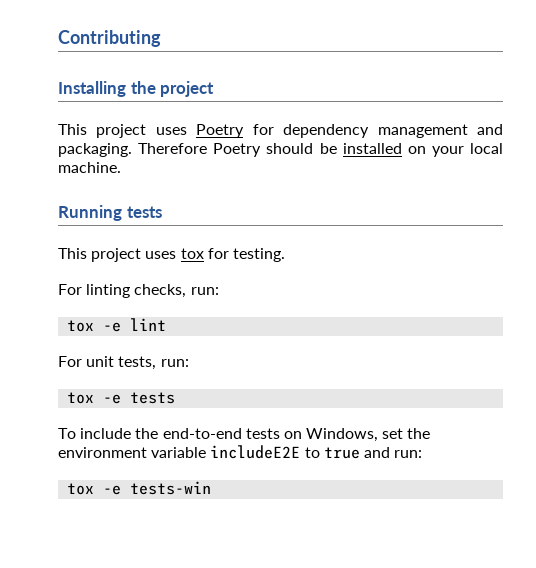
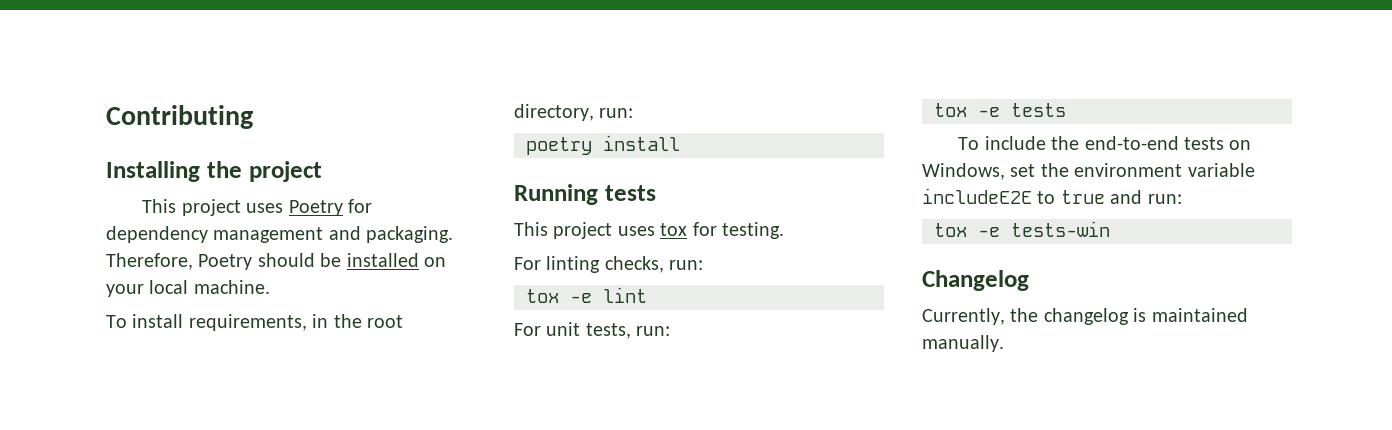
[138,143,208,154] Therefore -> [106,253,193,270] Therefore,
(121, 167) none -> [106,314,403,331] [514,104,634,121] [526,135,680,155] // To install requirements, in the root directory, run: // poetry install
(212, 488) none -> [922,270,1029,291] [922,308,1248,325] [922,335,1004,352] // Changelog // Currently, the changelog is maintained manually.

